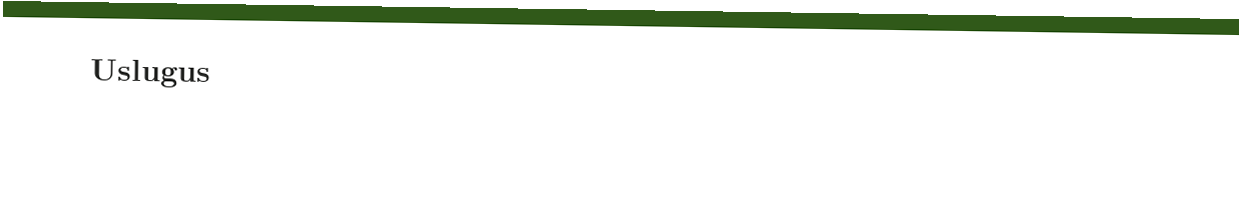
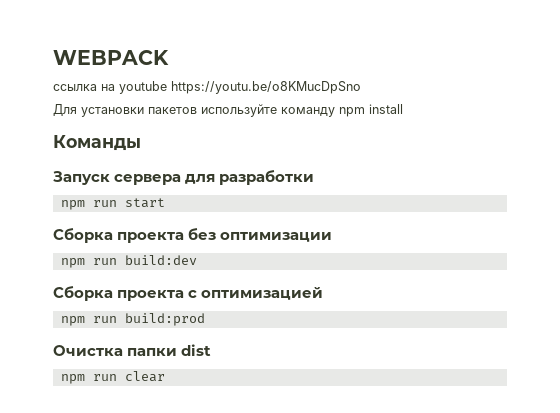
[90,59,211,88] Uslugus -> [53,50,169,65] [53,81,361,94] [53,104,403,117] [53,135,141,151] [53,170,315,185] [60,198,165,210] [53,228,333,243] [60,255,197,268] [53,286,324,301] [60,313,205,326] [53,344,212,356] [60,371,165,384] WEBPACK // ссылка на youtube https://youtu.be/o8KMucDpSno // Для установки пакетов используйте команду npm install // Команды // Запуск сервера для разработки // npm run start // Сборка проекта без оптимизации // npm run build:dev // Сборка проекта с оптимизацией // npm run build:prod // Очистка папки dist // npm run clear

